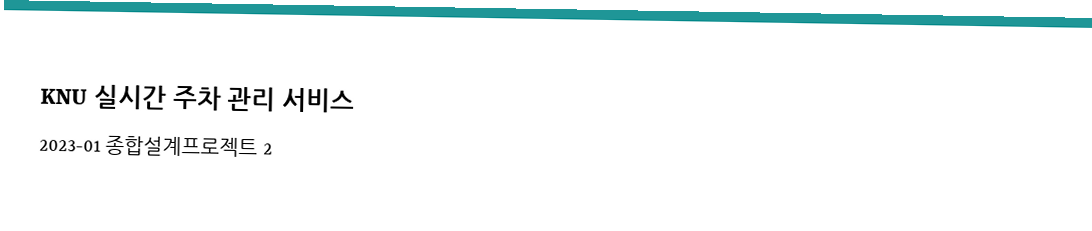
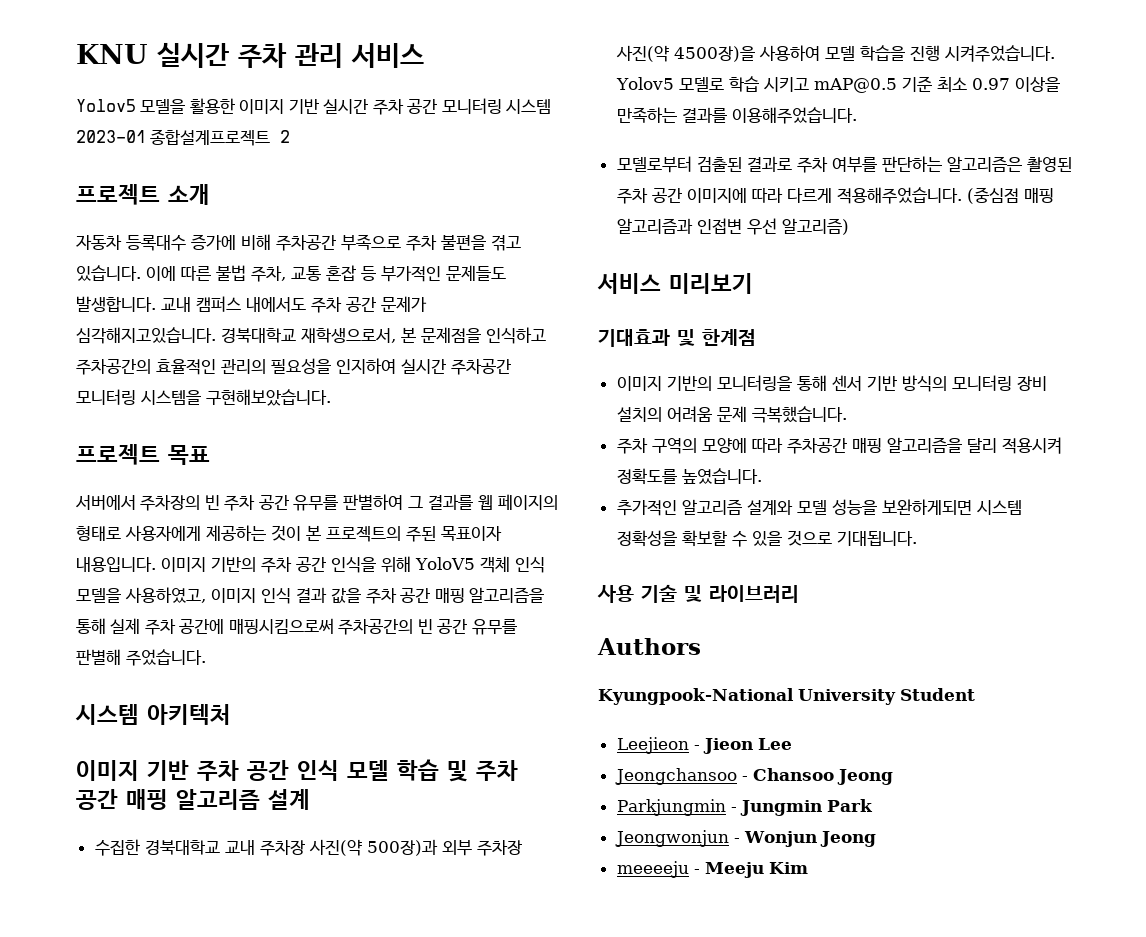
[39,135,273,158] 2023-01 종합설계프로젝트 2 -> [76,98,552,115] [76,129,291,146] [76,184,210,205] [76,234,521,251] [76,265,506,282] [76,296,427,313] [76,327,546,344] [76,358,511,375] [76,389,331,406] [76,444,210,465] [75,494,558,511] [76,525,502,542] [76,556,545,573] [76,587,545,604] [76,618,517,635] [76,649,206,666] [75,704,231,725] [76,759,518,782] [76,789,310,810] [94,839,522,856] [615,45,1055,62] [615,76,1060,93] [616,107,857,124] [616,156,1072,173] [616,187,1054,204] [616,218,849,235] [597,273,753,294] [598,329,756,347] [616,375,1047,392] [616,406,847,423] [616,437,1062,454] [616,468,762,485] [616,499,1022,516] [616,530,917,547] [597,584,799,603] [597,638,701,655] [598,688,975,705] [616,737,792,754] [614,768,893,785] [616,799,873,816] [614,830,876,847] [616,861,808,878] Yolov5 모델을 활용한 이미지 기반 실시간 주차 공간 모니터링 시스템 2023-01 종합설계프로젝트 2 // 프로젝트 소개 // 자동차 등록대수 증가에 비해 주차공간 부족으로 주차 불편을 겪고 있습니다. 이에 따른 불법 주차, 교통 혼잡 등 부가적인 문제들도 발생합니다. 교내 캠퍼스 내에서도 주차 공간 문제가 심각해지고있습니다. 경북대학교 재학생으로서, 본 문제점을 인식하고 주차공간의 효율적인 관리의 필요성을 인지하여 실시간 주차공간 모니터링 시스템을 구현해보았습니다. // 프로젝트 목표 // 서버에서 주차장의 빈 주차 공간 유무를 판별하여 그 결과를 웹 페이지의 형태로 사용자에게 제공하는 것이 본 프로젝트의 주된 목표이자 내용입니다. 이미지 기반의 주차 공간 인식을 위해 YoloV5 객체 인식 모델을 사용하였고, 이미지 인식 결과 값을 주차 공간 매핑 알고리즘을 통해 실제 주차 공간에 매핑시킴으로써 주차공간의 빈 공간 유무를 판별해 주었습니다. // 시스템 아키텍처 // 이미지 기반 주차 공간 인식 모델 학습 및 주차 공간 매핑 알고리즘 설계 // 수집한 경북대학교 교내 주차장 사진(약 500장)과 외부 주차장 사진(약 4500장)을 사용하여 모델 학습을 진행 시켜주었습니다. Yolov5 모델로 학습 시키고 mAP@0.5 기준 최소 0.97 이상을 만족하는 결과를 이용해주었습니다. // 모델로부터 검출된 결과로 주차 여부를 판단하는 알고리즘은 촬영된 주차 공간 이미지에 따라 다르게 적용해주었습니다. (중심점 매핑 알고리즘과 인접변 우선 알고리즘) // 서비스 미리보기 // 기대효과 및 한계점 // 이미지 기반의 모니터링을 통해 센서 기반 방식의 모니터링 장비 설치의 어려움 문제 극복했습니다. // 주차 구역의 모양에 따라 주차공간 매핑 알고리즘을 달리 적용시켜 정확도를 높였습니다. // 추가적인 알고리즘 설계와 모델 성능을 보완하게되면 시스템 정확성을 확보할 수 있을 것으로 기대됩니다. // 사용 기술 및 라이브러리 // Authors // Kyungpook-National University Student // Leejieon - Jieon Lee // Jeongchansoo - Chansoo Jeong // Parkjungmin - Jungmin Park // Jeongwonjun - Wonjun Jeong // meeeeju - Meeju Kim

